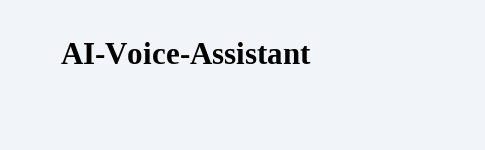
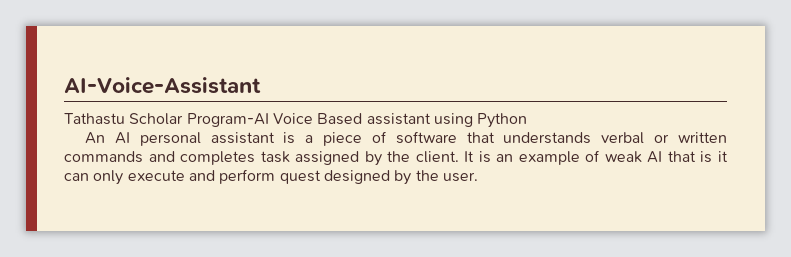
(311, 53) none -> [64,113,528,128] [85,131,727,146] [64,150,728,166] [64,169,478,185] // Tathastu Scholar Program-AI Voice Based assistant using Python // An AI personal assistant is a piece of software that understands verbal or written commands and completes task assigned by the client. It is an example of weak AI that is it can only execute and perform quest designed by the user.

